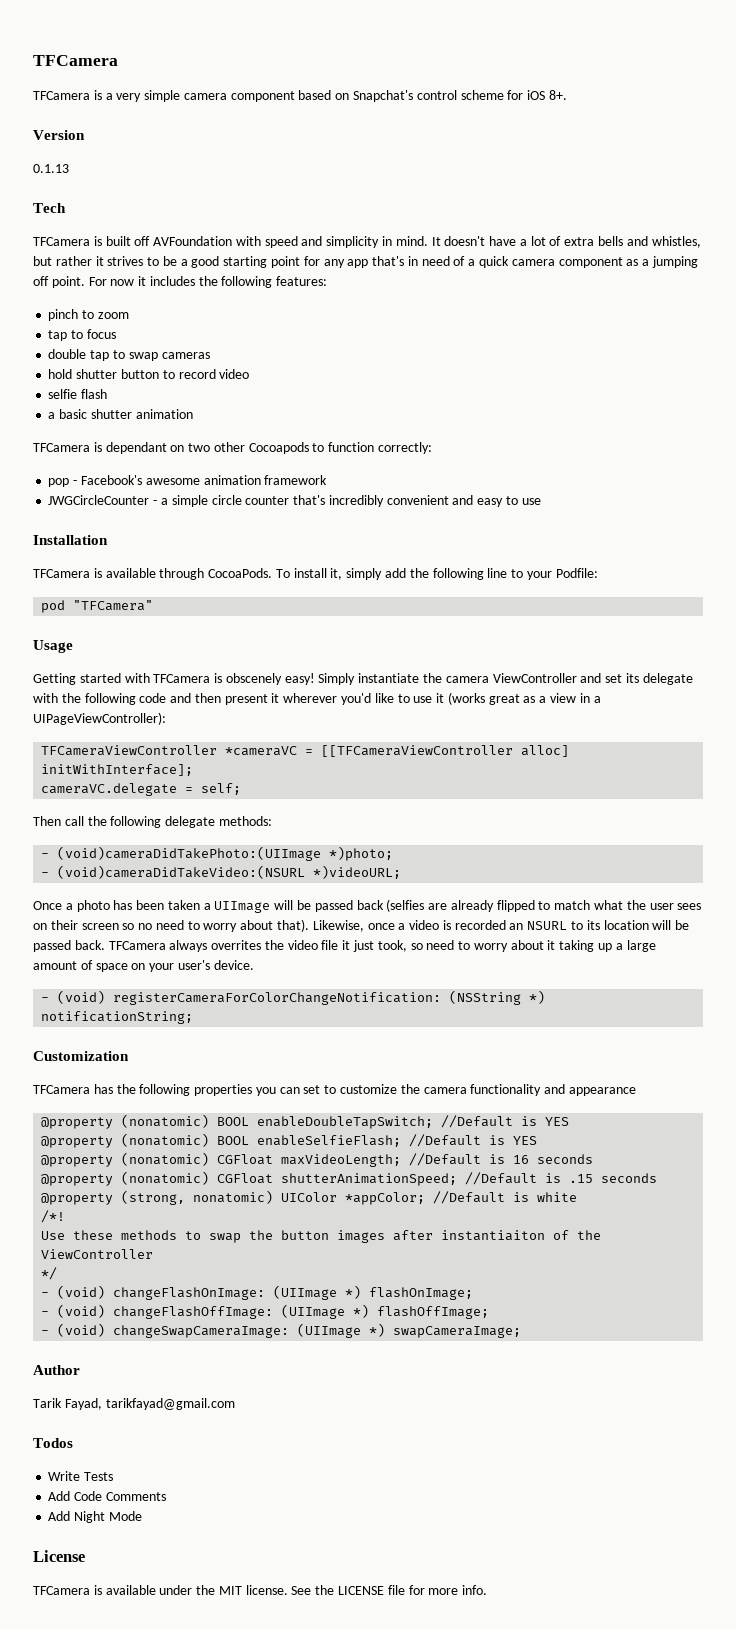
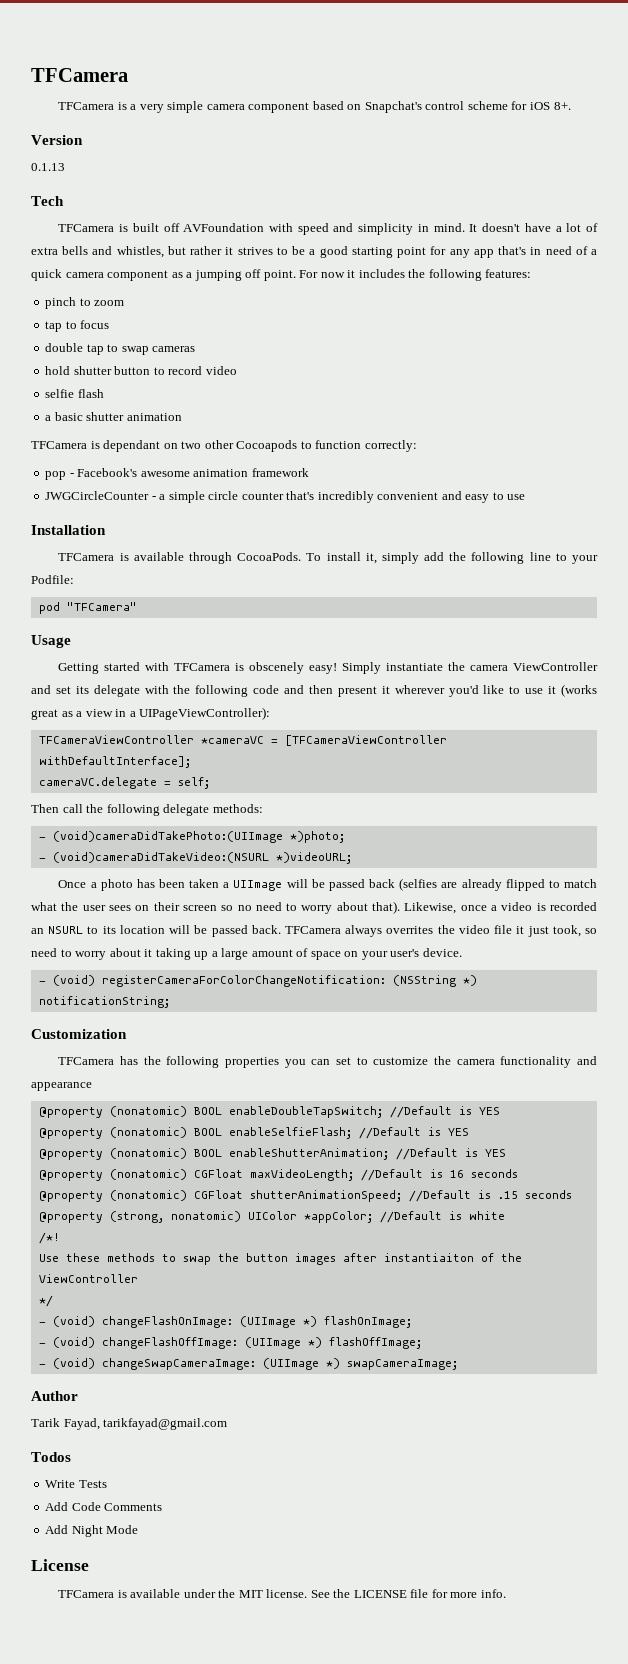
[321,745,570,757] [41,764,194,776] [[TFCameraViewController alloc] initWithInterface]; -> [284,735,447,746] [38,756,191,768] [TFCameraViewController withDefaultInterface];
(538, 1140) none -> [38,1148,506,1160] // @property (nonatomic) BOOL enableShutterAnimation; //Default is YES

